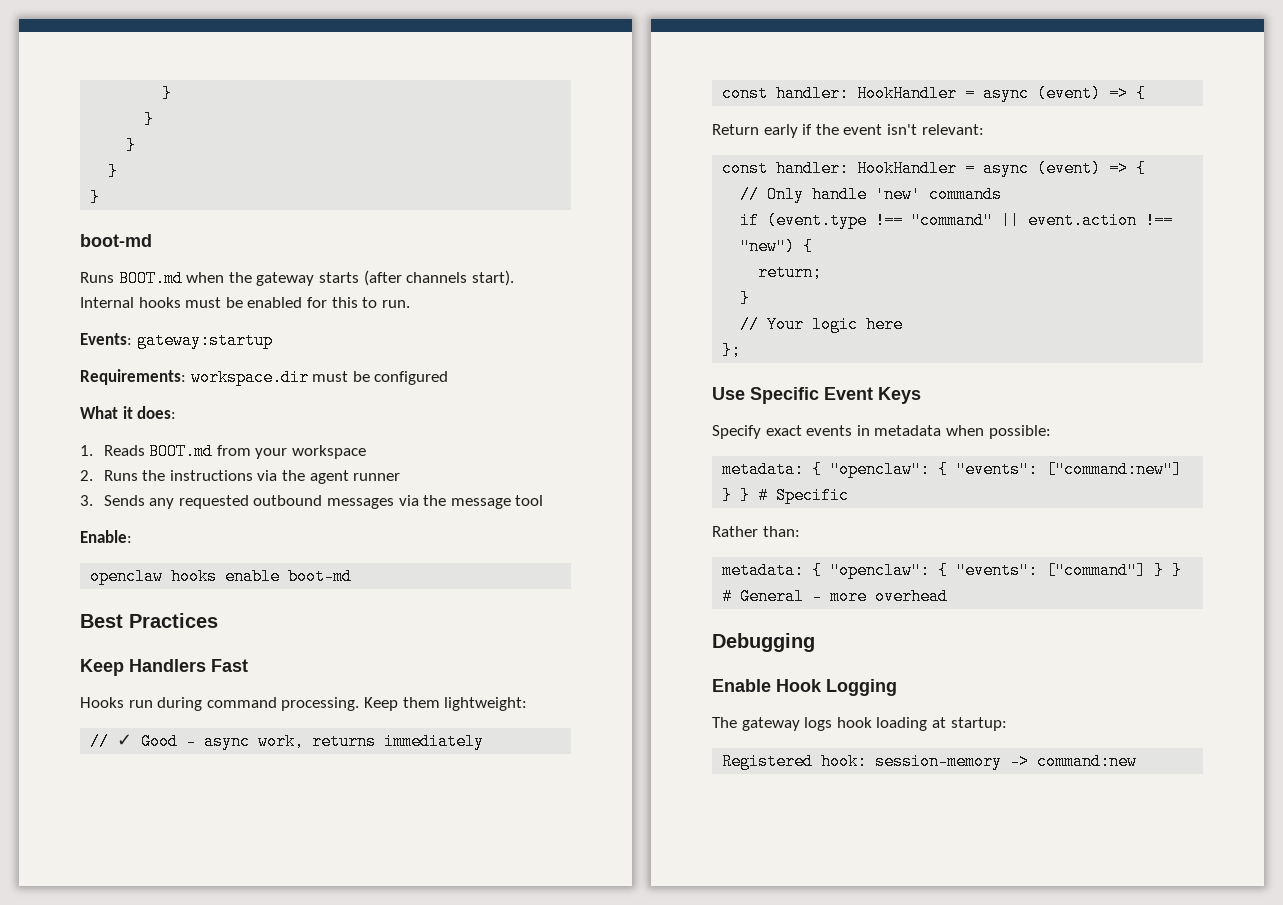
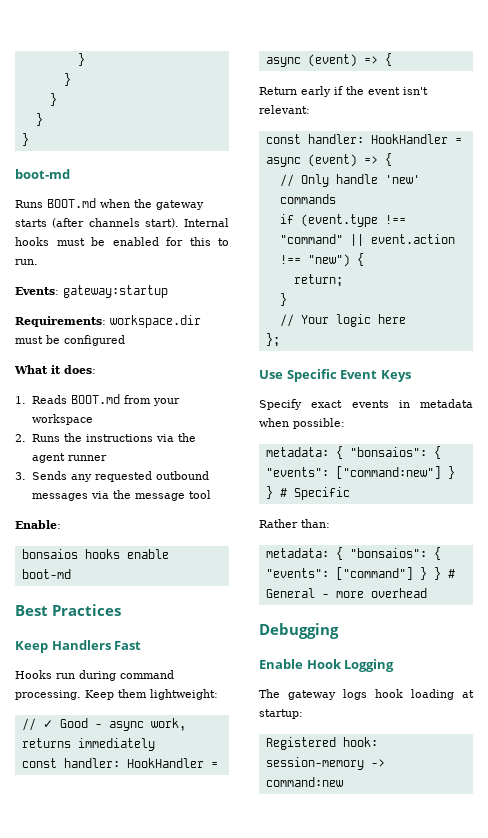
[90,568,164,585] openclaw -> [21,549,78,559] bonsaios
[830,461,931,478] "openclaw": -> [349,447,427,457] "bonsaios":
[830,562,931,579] "openclaw": -> [349,548,427,558] "bonsaios":

